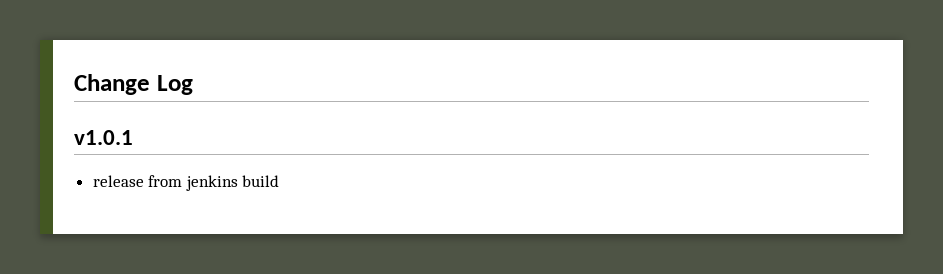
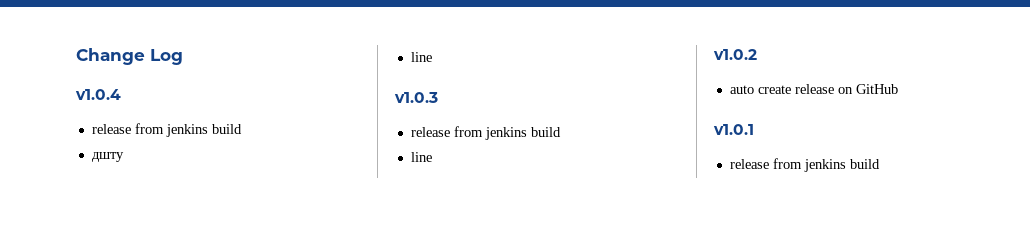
(193, 85) none -> [75,89,121,100] [91,123,242,137] [91,152,124,162] [410,52,432,62] [394,92,438,103] [410,126,561,140] [410,152,432,162] [713,49,757,60] [729,84,898,94] // v1.0.4 // release from jenkins build // дшту // line // v1.0.3 // release from jenkins build // line // v1.0.2 // auto create release on GitHub

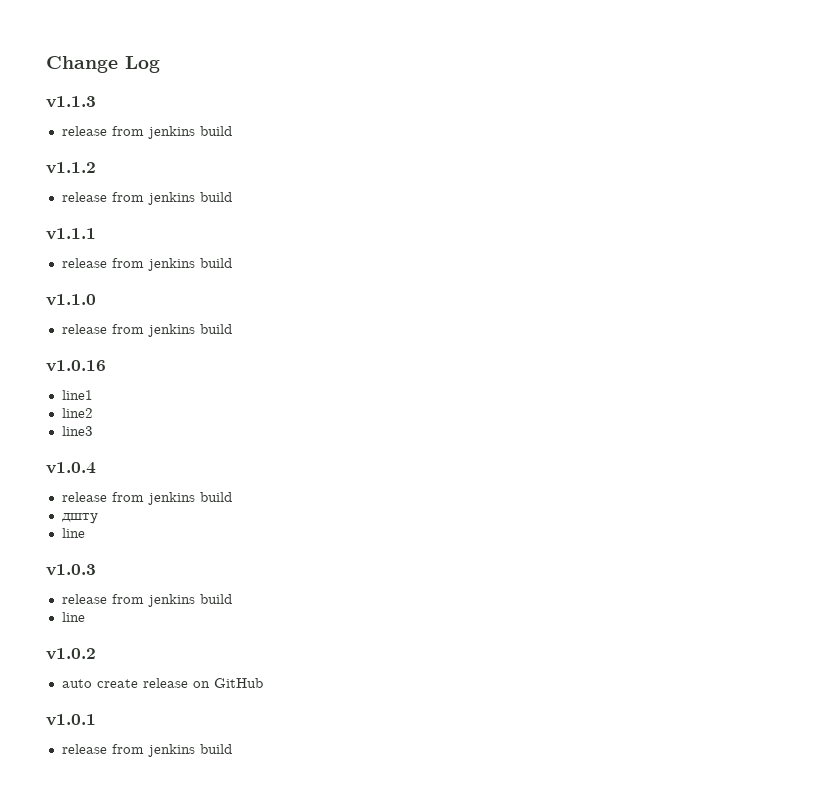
(183, 57) none -> [46,96,96,108] [61,126,232,139] [46,162,96,174] [61,192,232,205] [46,228,96,240] [61,258,232,271] [46,294,96,306] [61,324,232,337] [46,360,106,372] [61,390,93,400] [61,408,93,418] [61,426,93,436] // v1.1.3 // release from jenkins build // v1.1.2 // release from jenkins build // v1.1.1 // release from jenkins build // v1.1.0 // release from jenkins build // v1.0.16 // line1 // line2 // line3

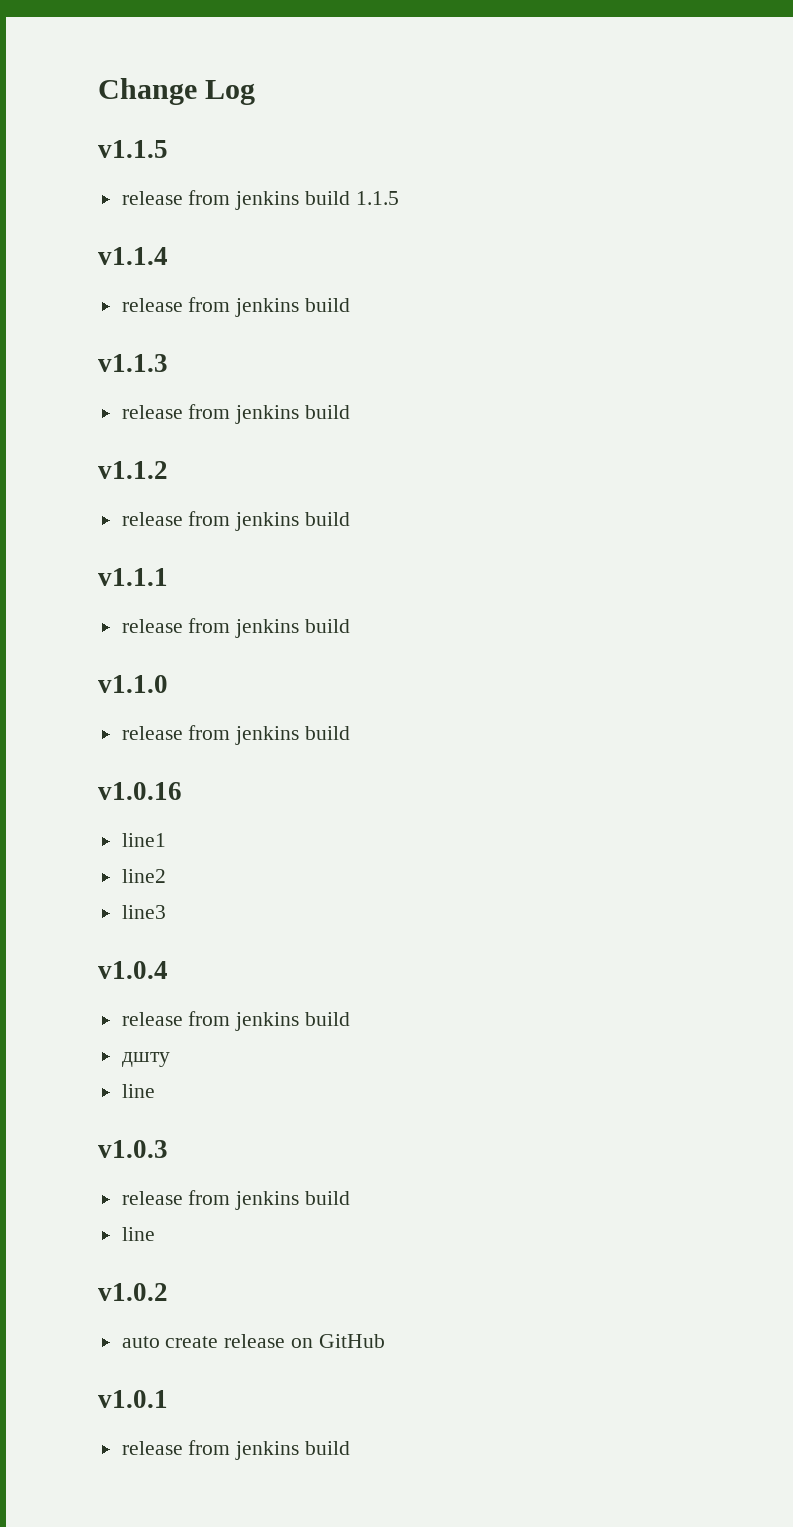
(160, 64) none -> [98,140,168,158] [121,190,399,210] [98,247,168,265] [121,297,351,317] // v1.1.5 // release from jenkins build 1.1.5 // v1.1.4 // release from jenkins build

